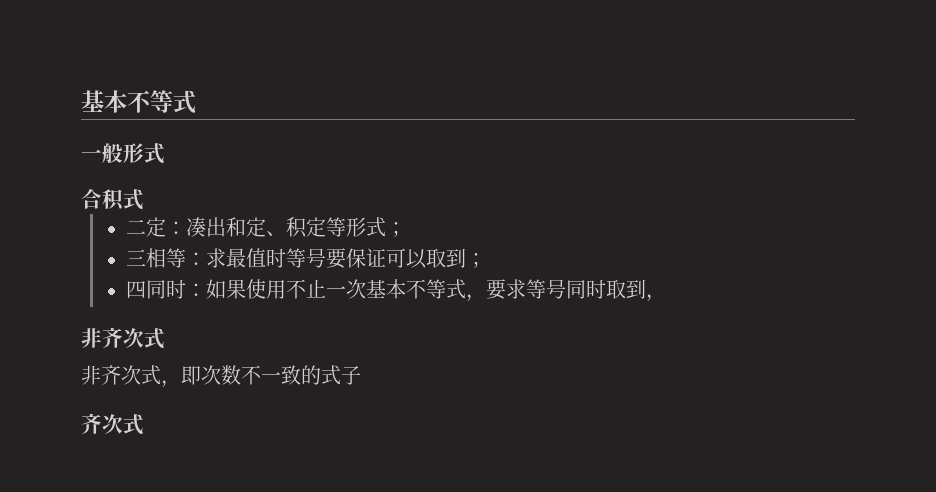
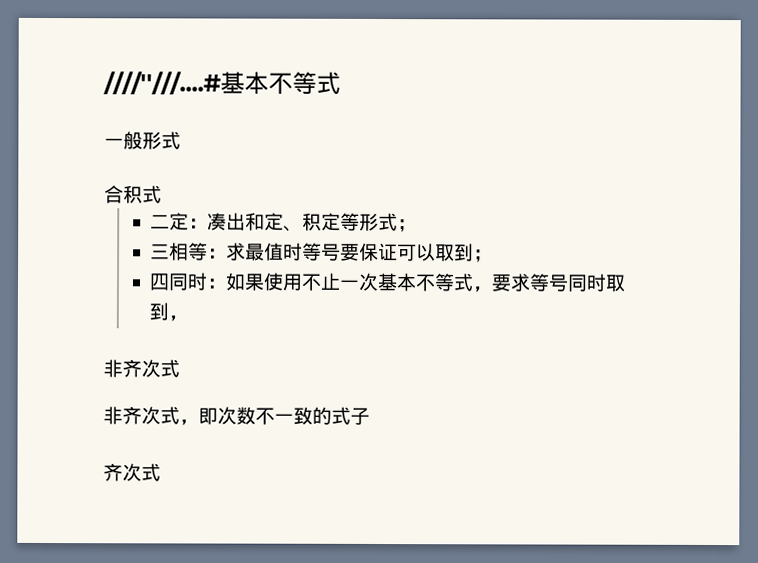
(81, 101) none -> [103,71,221,95] ////''///....#

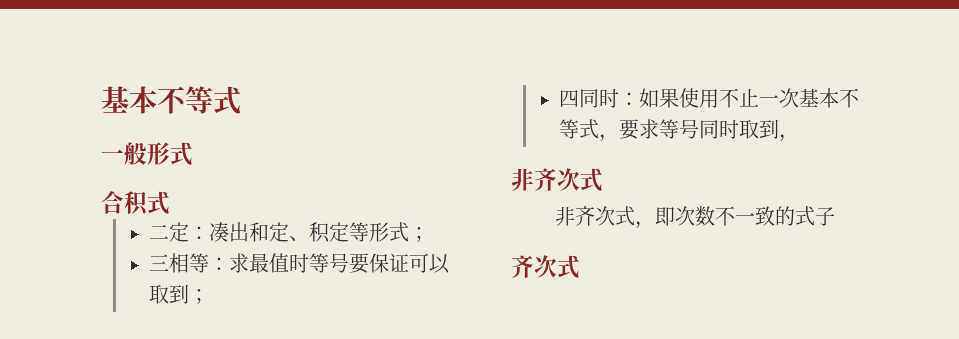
[103,71,221,95] ////''///....# -> (101, 99) none

